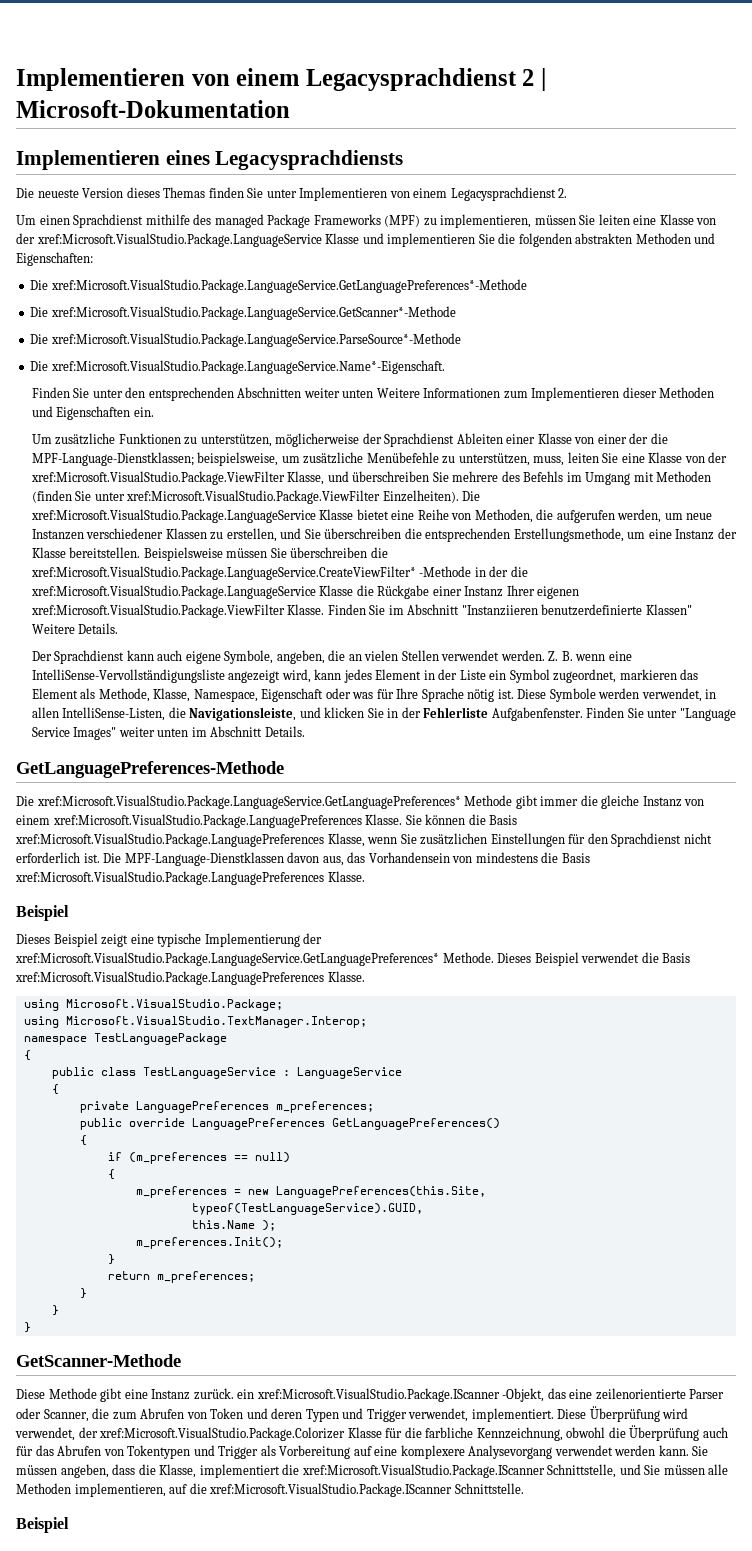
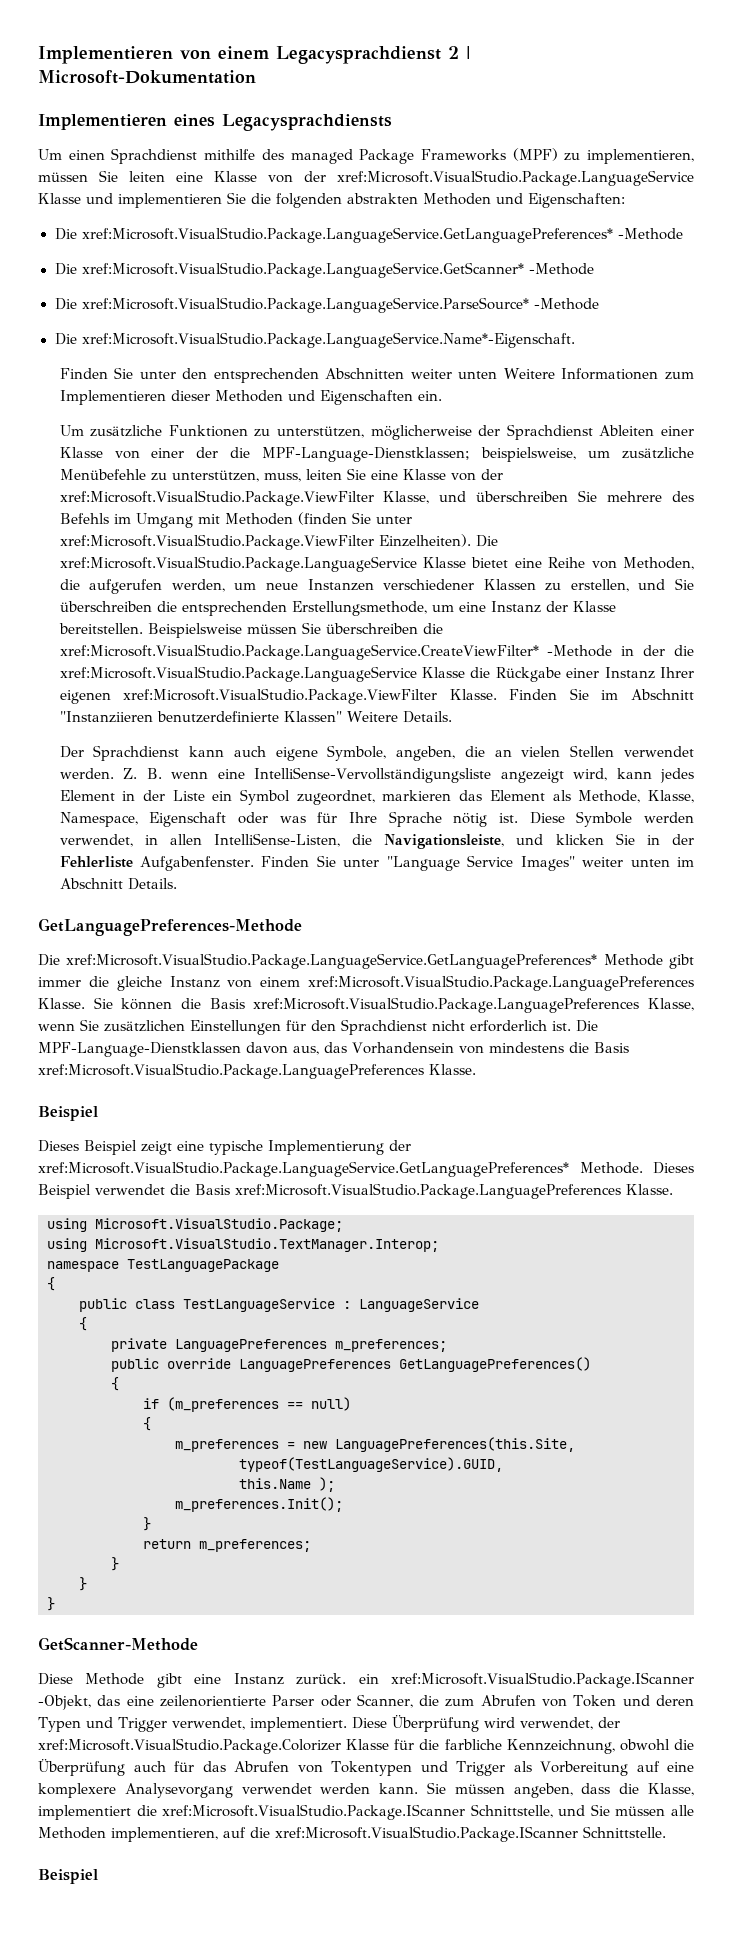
[16,187,568,201] // Die neueste Version dieses Themas finden Sie unter Implementieren von einem Legacysprachdienst 2. -> (392, 122) none
[50,279,527,293] [30,306,456,320] [30,333,461,347] xref:Microsoft.VisualStudio.Package.LanguageService.GetLanguagePreferences*-Methode // Die xref:Microsoft.VisualStudio.Package.LanguageService.GetScanner*-Methode // Die xref:Microsoft.VisualStudio.Package.LanguageService.ParseSource*-Methode -> [81,227,683,243] [54,262,594,278] [54,297,599,313] xref:Microsoft.VisualStudio.Package.LanguageService.GetLanguagePreferences* -Methode // Die xref:Microsoft.VisualStudio.Package.LanguageService.GetScanner* -Methode // Die xref:Microsoft.VisualStudio.Package.LanguageService.ParseSource* -Methode

